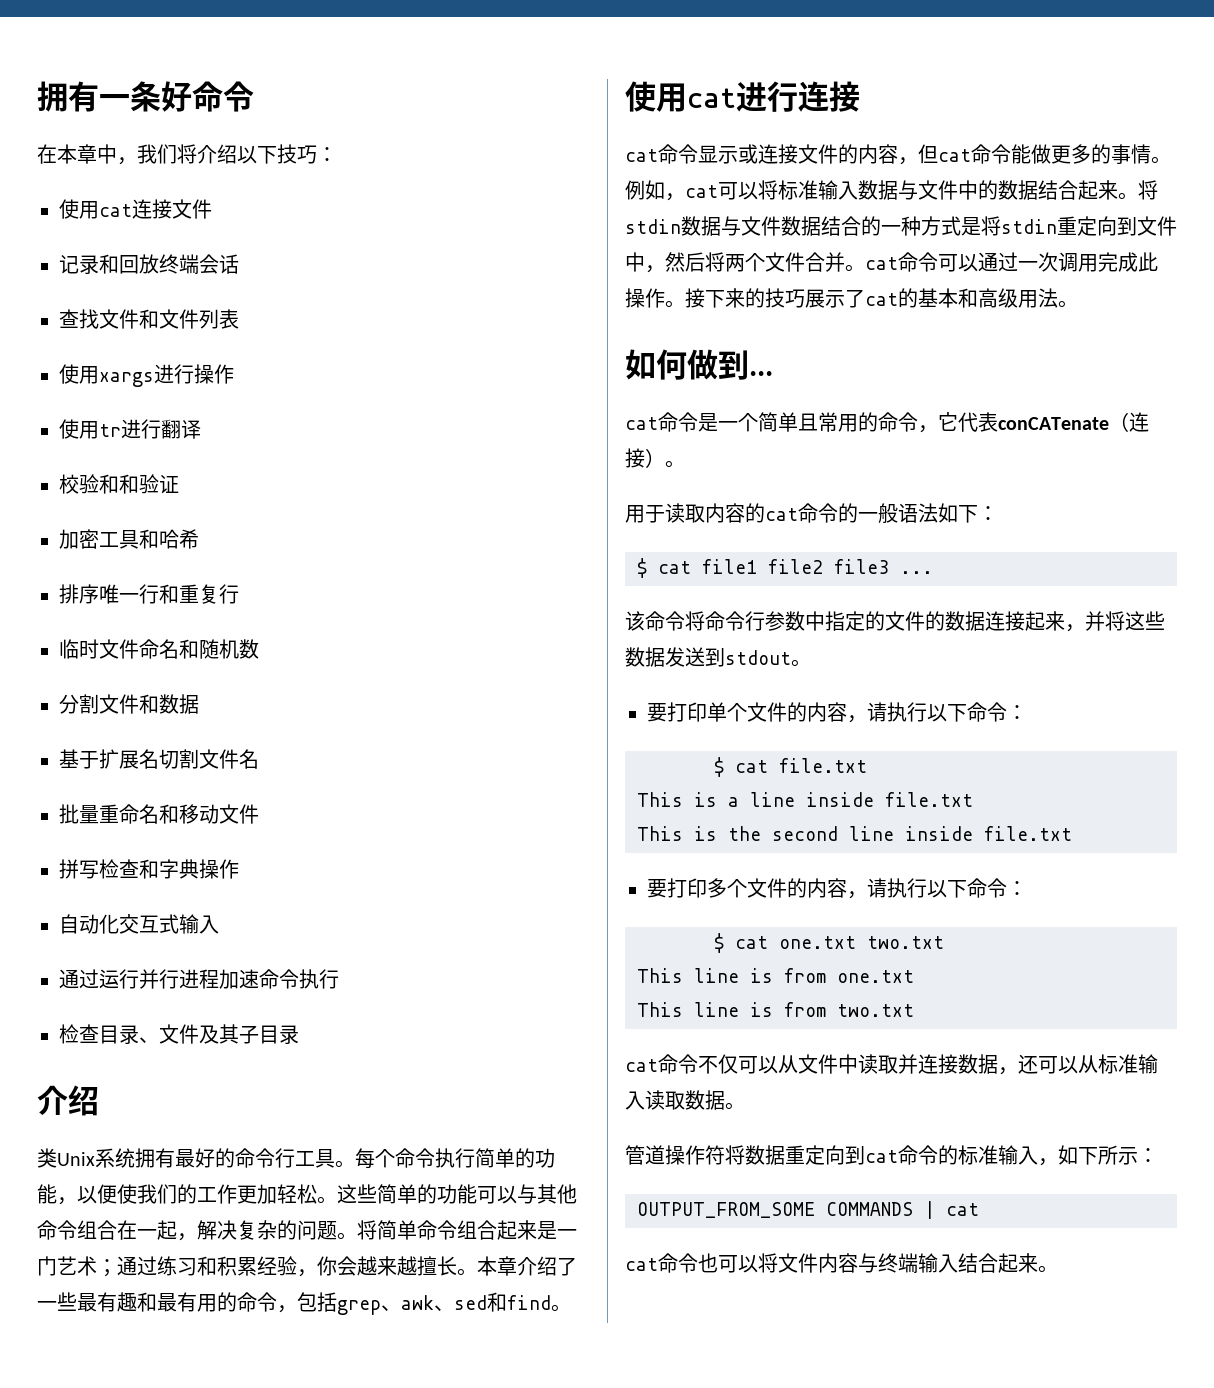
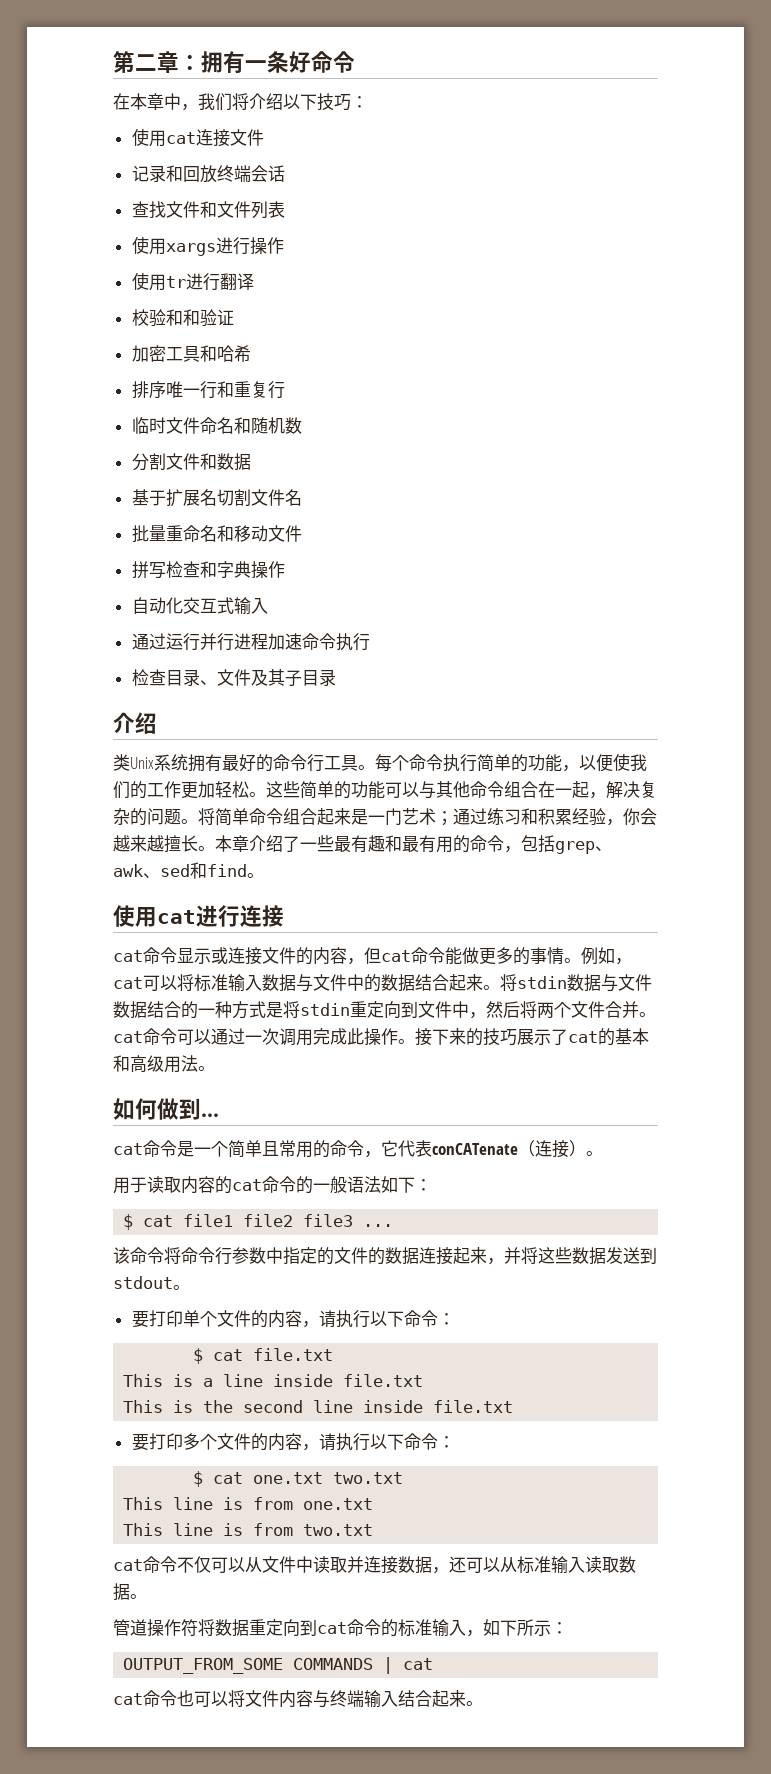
(37, 96) none -> [113,51,201,73] 第二章：

